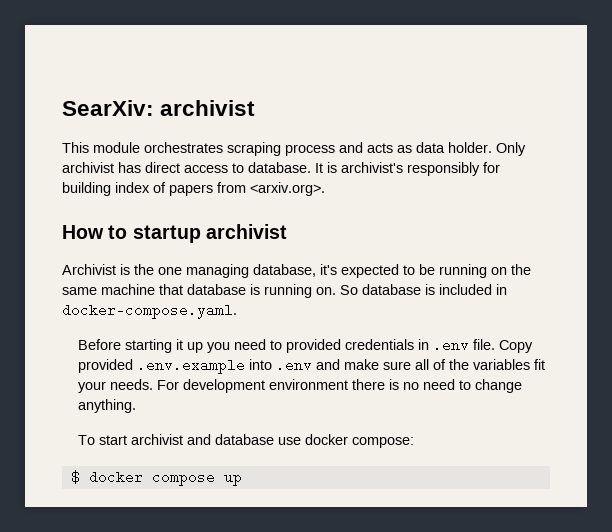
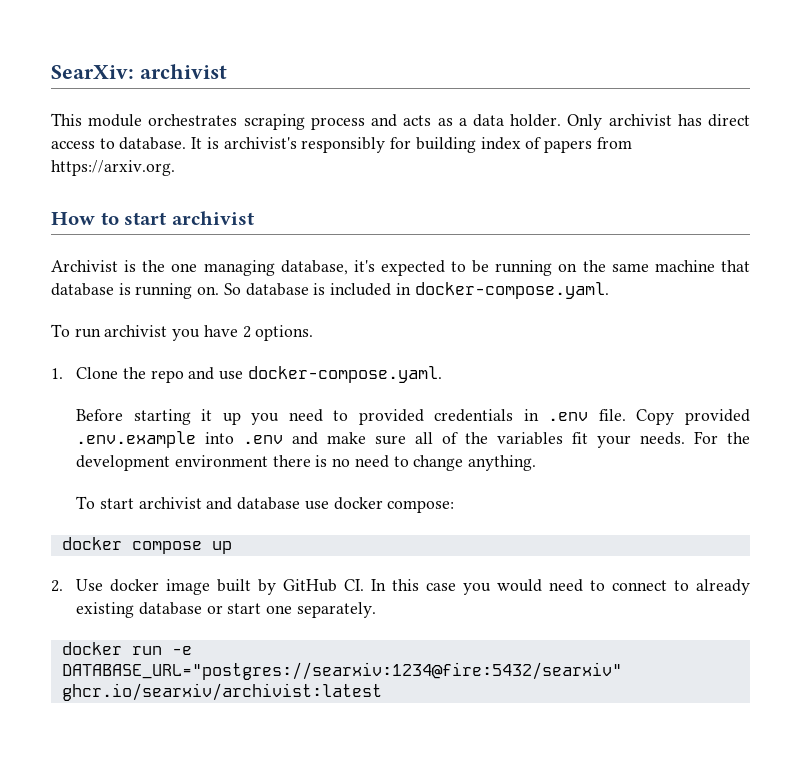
(412, 149) none -> [458,118,467,126] a
[250,182,325,196] <arxiv.org>. -> [51,160,175,176] https://arxiv.org.
[132,225,201,243] startup -> [124,212,167,225] start
(237, 311) none -> [51,324,314,341] [51,366,442,383] // To run archivist you have 2 options. // 1. Clone the repo and use docker-compose.yaml.
(180, 385) none -> [727,432,750,444] the
[70,470,80,484] $ -> (455, 506) none
(242, 480) none -> [51,579,750,595] [76,602,376,618] [61,642,192,655] [61,662,622,680] [61,683,382,701] // 2. Use docker image built by GitHub CI. In this case you would need to connect to already existing database or start one separately. // docker run -e DATABASE_URL="postgres://searxiv:1234@fire:5432/searxiv" ghcr.io/searxiv/archivist:latest

